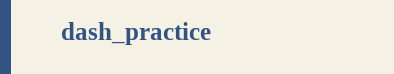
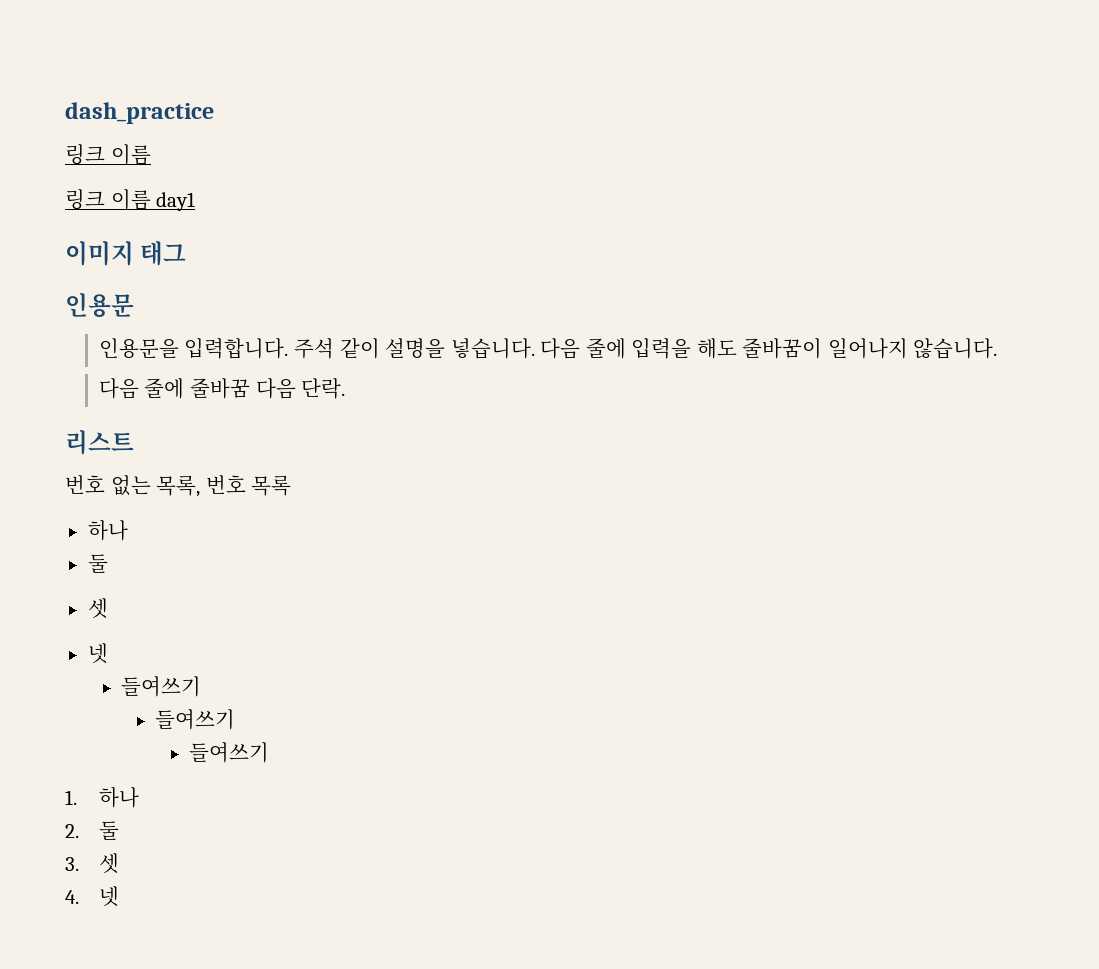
(211, 33) none -> [65,144,151,165] [65,189,196,211] [65,241,187,266] [65,293,134,318] [98,338,998,359] [98,378,346,399] [65,430,134,455] [65,475,292,497] [87,520,128,541] [87,554,108,573] [87,598,108,619] [87,643,108,664] [121,676,202,697] [155,709,236,730] [189,742,270,763] [65,787,139,808] [65,821,119,840] [65,853,119,874] [65,886,119,907] // 링크 이름 // 링크 이름 day1 // 이미지 태그 // 인용문 // 인용문을 입력합니다. 주석 같이 설명을 넣습니다. 다음 줄에 입력을 해도 줄바꿈이 일어나지 않습니다. // 다음 줄에 줄바꿈 다음 단락. // 리스트 // 번호 없는 목록, 번호 목록 // 하나 // 둘 // 셋 // 넷 // 들여쓰기 // 들여쓰기 // 들여쓰기 // 1. 하나 // 2. 둘 // 3. 셋 // 4. 넷

